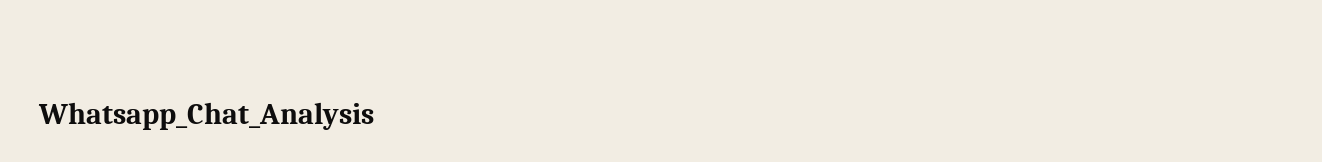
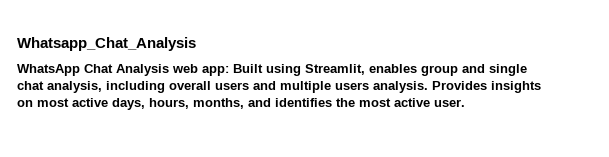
(374, 116) none -> [17,64,527,76] [17,81,541,93] [17,98,465,110] // WhatsApp Chat Analysis web app: Built using Streamlit, enables group and single chat analysis, including overall users and multiple users analysis. Provides insights on most active days, hours, months, and identifies the most active user.

